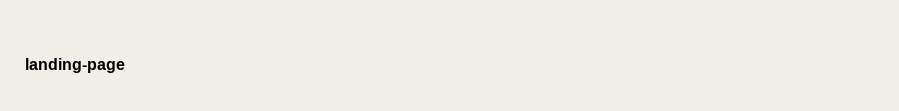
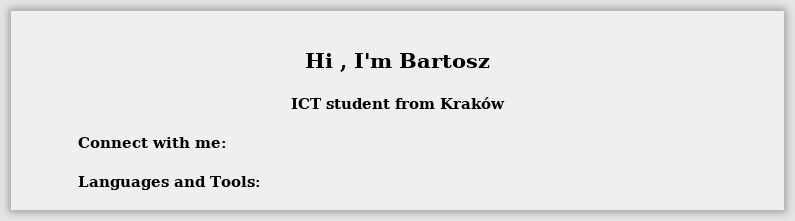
[25,58,125,73] landing-page -> [305,53,490,72] [291,97,505,109] [78,137,227,148] [78,176,261,190] Hi , I'm Bartosz // ICT student from Kraków // Connect with me: // Languages and Tools:

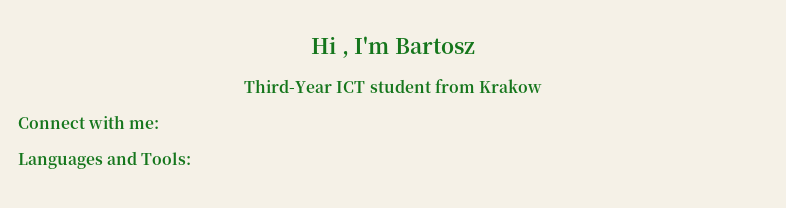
(490, 60) none -> [244,79,333,93] Third-Year
[440,97,505,109] Kraków -> [478,79,542,93] Krakow

